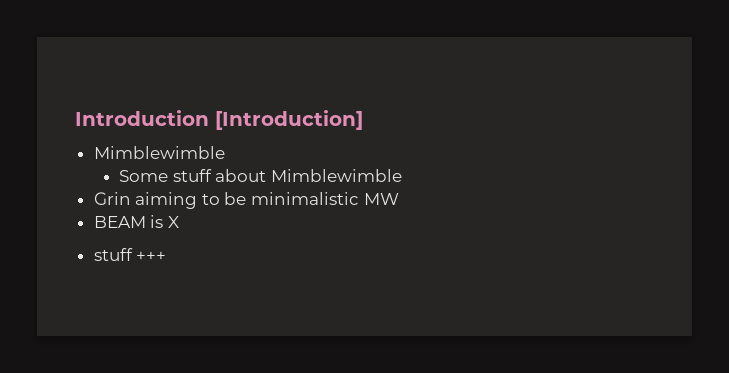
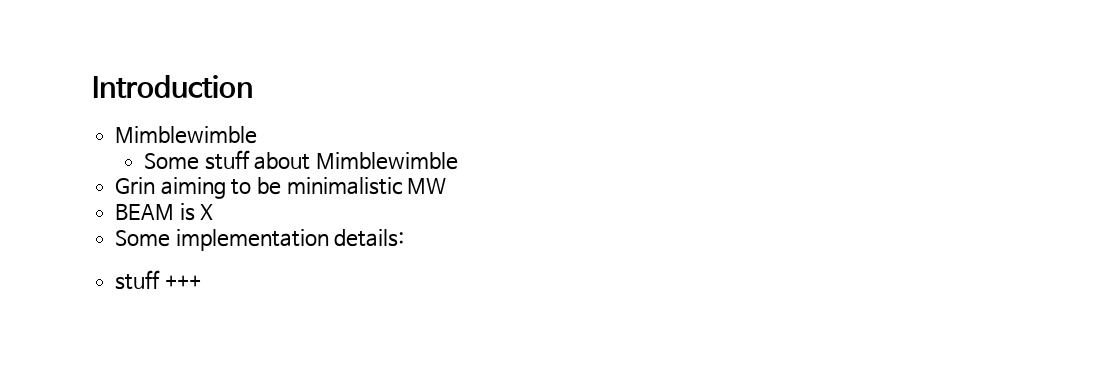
[215,110,363,130] [Introduction] -> (253, 86) none
(179, 222) none -> [115,229,405,251] // Some implementation details:

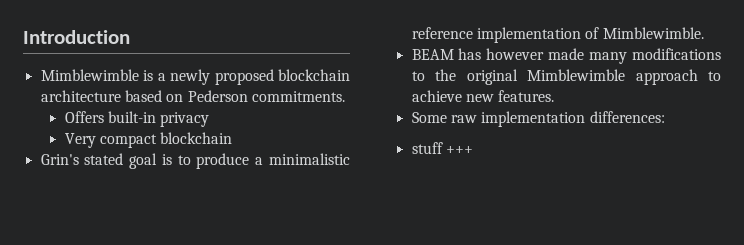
[143,150,458,170] [115,177,447,199] [115,203,214,221] [115,229,405,251] // Some stuff about Mimblewimble // Grin aiming to be minimalistic MW // BEAM is X // Some implementation details: -> [143,69,350,85] [40,90,345,102] [64,111,210,127] [64,132,233,148] [40,153,350,169] [411,27,704,43] [411,48,721,64] [411,69,721,85] [411,90,555,102] [411,111,665,127] is a newly proposed blockchain architecture based on Pederson commitments. // Offers built-in privacy // Very compact blockchain // Grin's stated goal is to produce a minimalistic reference implementation of Mimblewimble. // BEAM has however made many modifications to the original Mimblewimble approach to achieve new features. // Some raw implementation differences:

